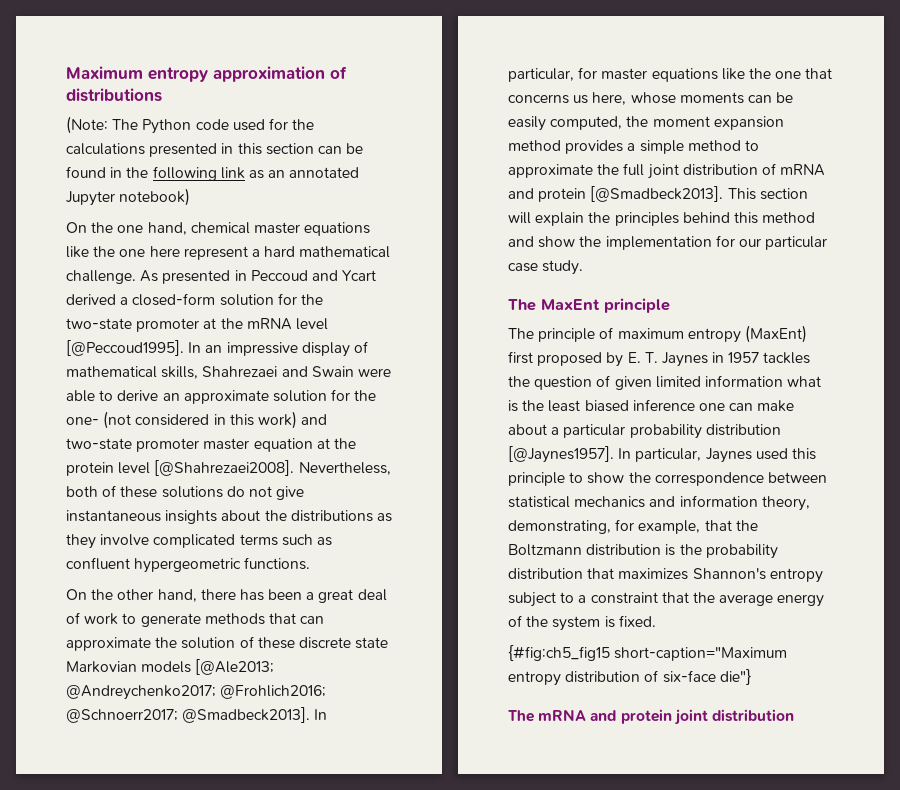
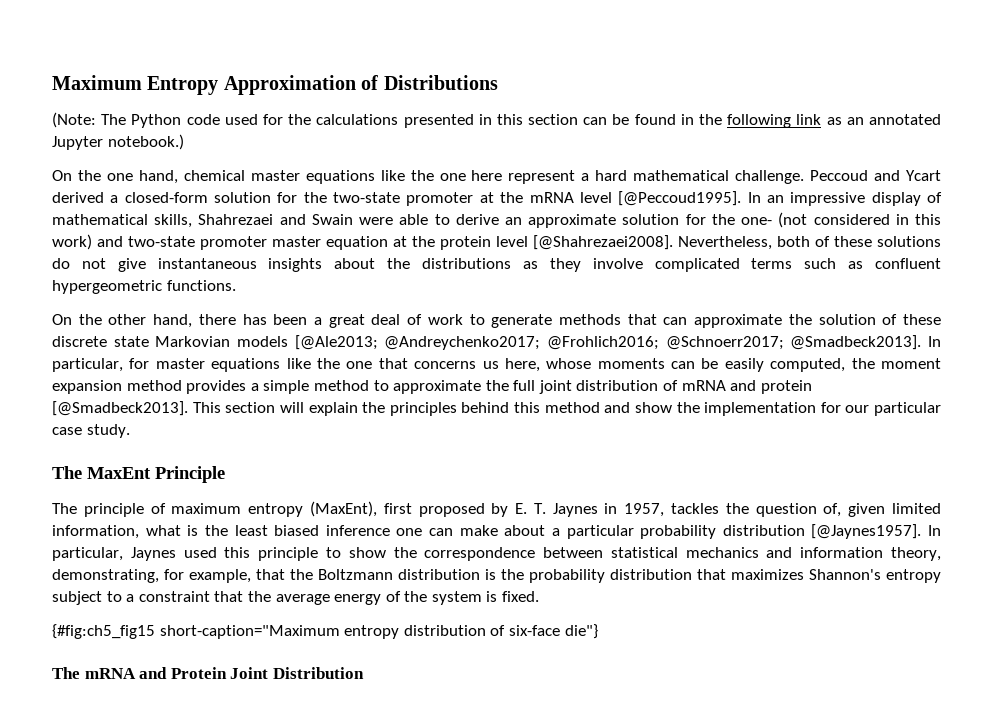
[148,66,347,82] [66,88,162,102] entropy approximation of distributions -> [147,75,498,95] Entropy Approximation of Distributions
[119,188,191,206] notebook) -> [107,134,184,150] notebook.)
[140,270,247,284] As presented in -> (805, 177) none
[604,298,670,313] principle -> [155,466,225,483] Principle
[744,325,807,343] (MaxEnt) -> [309,501,377,517] (MaxEnt),
[728,352,760,363] 1957 -> [624,503,665,517] 1957,
[596,375,611,387] of -> [823,503,842,517] of,
[704,375,783,387] information -> [52,525,139,539] information,
[620,709,794,725] protein joint distribution -> [170,667,364,679] Protein Joint Distribution

